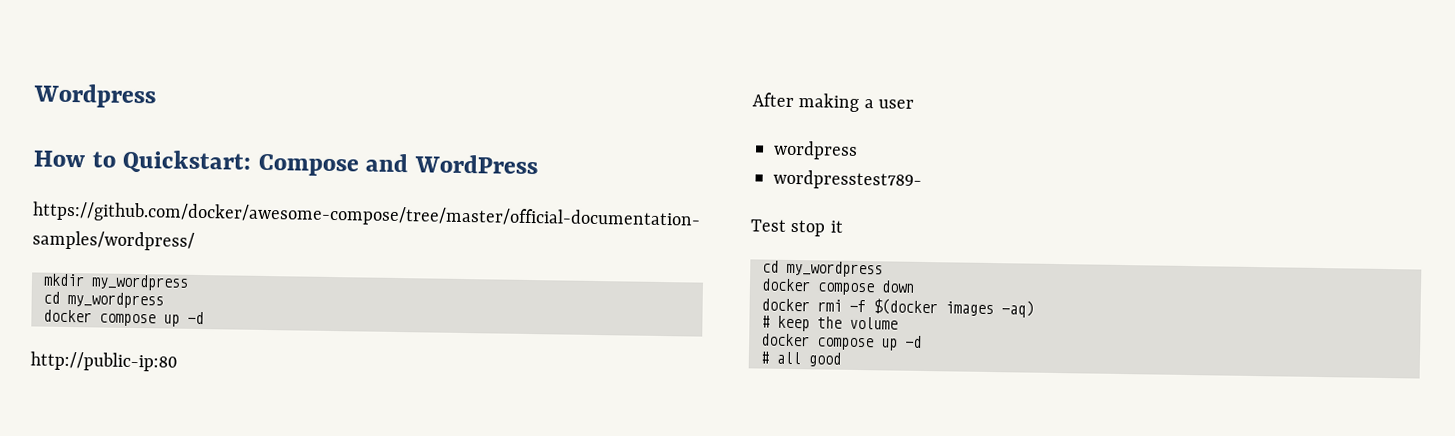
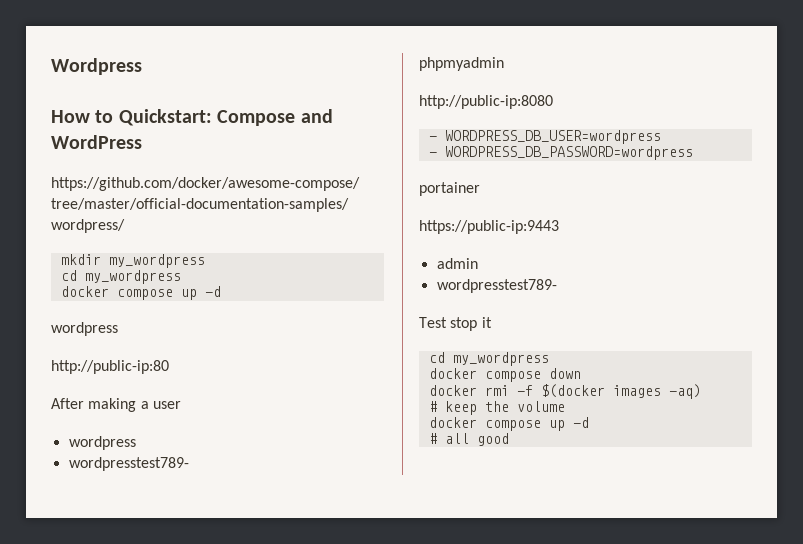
(204, 318) none -> [51,322,118,336] // wordpress
(922, 179) none -> [419,57,504,71] [419,95,553,109] [428,130,661,144] [428,146,693,160] [419,182,480,196] [419,220,559,234] [436,258,478,269] [436,279,557,293] // phpmyadmin // http://public-ip:8080 // - WORDPRESS_DB_USER=wordpress // - WORDPRESS_DB_PASSWORD=wordpress // portainer // https://public-ip:9443 // admin // wordpresstest789-

